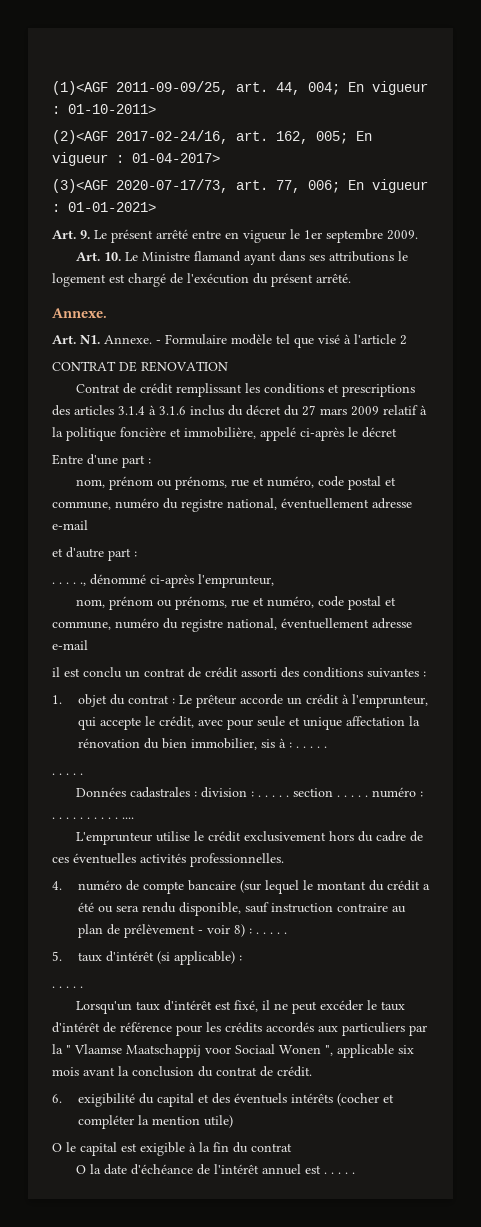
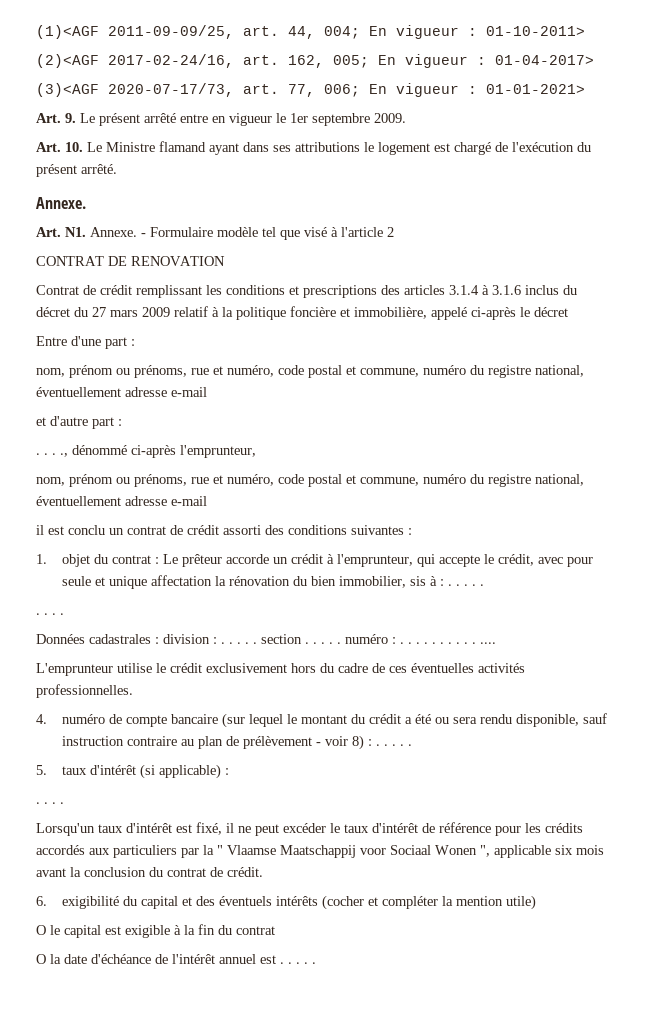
[73,582,76,584] . -> (56, 454) none
[80,773,83,775] . -> (64, 614) none
[80,986,83,988] . -> (64, 803) none

